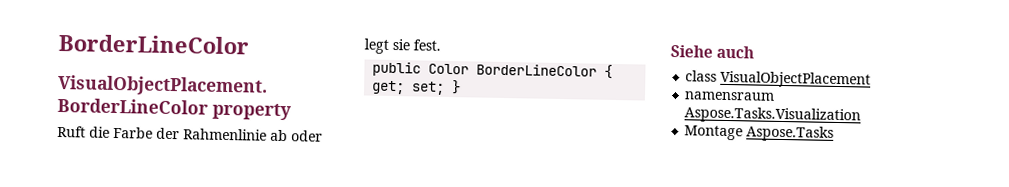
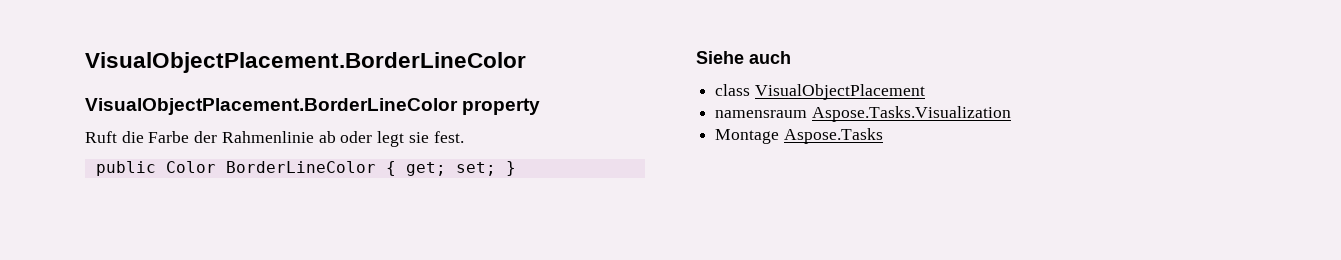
[58,33,249,55] BorderLineColor -> [85,52,526,73] VisualObjectPlacement.BorderLineColor

